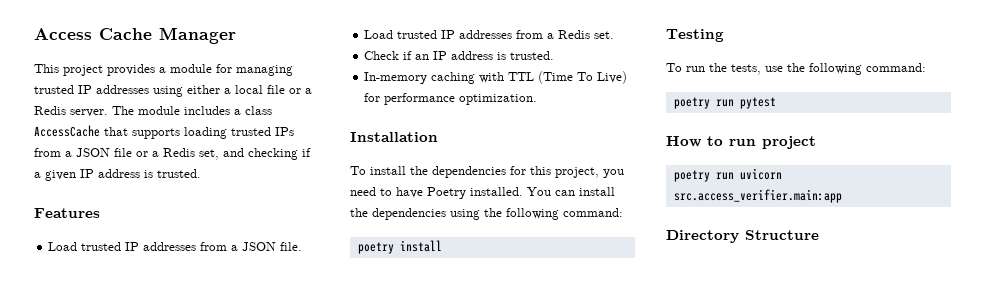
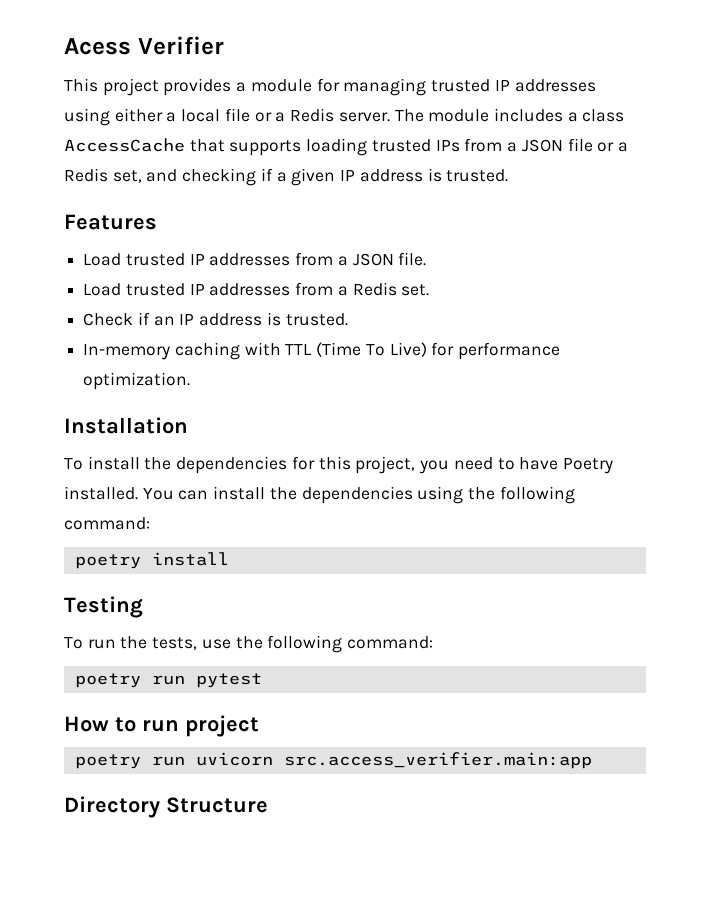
[34,27,236,44] Access Cache Manager -> [64,36,224,55] Acess Verifier

